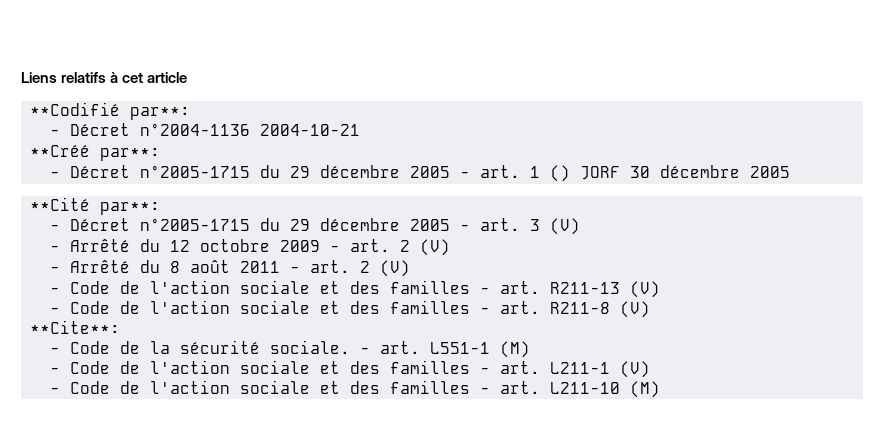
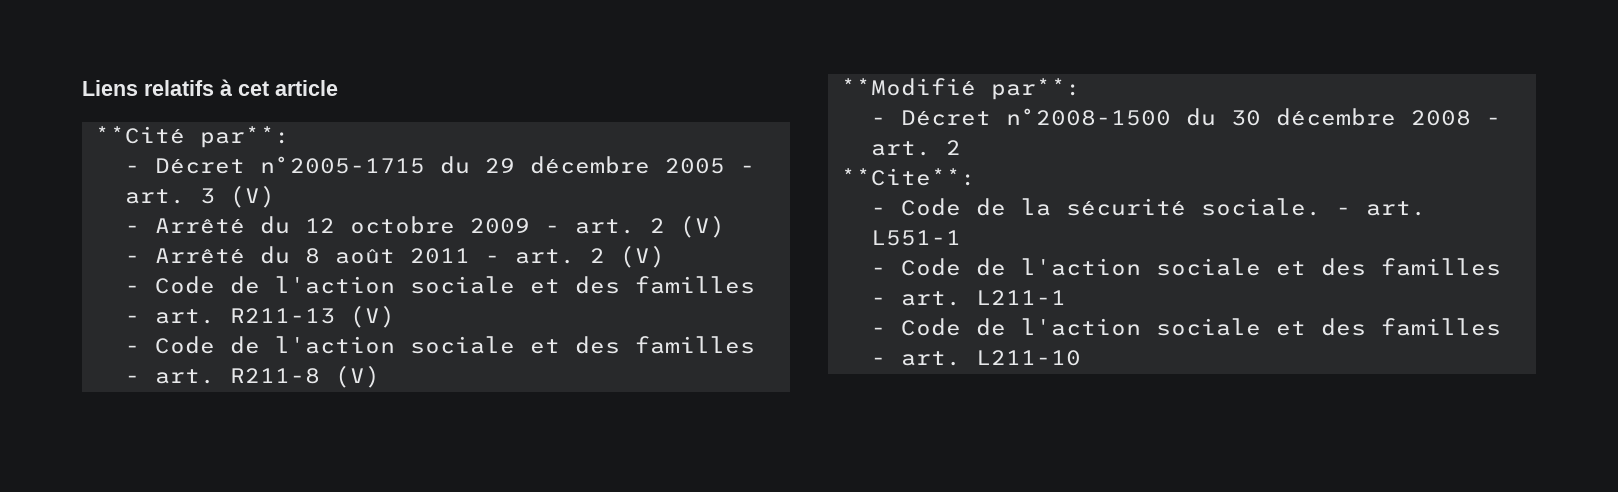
[30,102,190,120] [50,123,360,136] [30,145,160,161] [50,165,790,182] // **Codifié par**: // - Décret n°2004-1136 2004-10-21 // **Créé par**: // - Décret n°2005-1715 du 29 décembre 2005 - art. 1 () JORF 30 décembre 2005 -> (338, 88) none
(650, 309) none -> [840,78,1081,100] [870,108,1501,126] [870,140,961,156] // **Modifié par**: // - Décret n°2008-1500 du 30 décembre 2008 - art. 2
[500,341,530,358] (M) -> (961, 238) none
[620,361,650,378] (V) -> (1066, 297) none
[630,381,660,398] (M) -> (1081, 358) none

